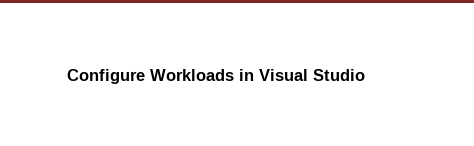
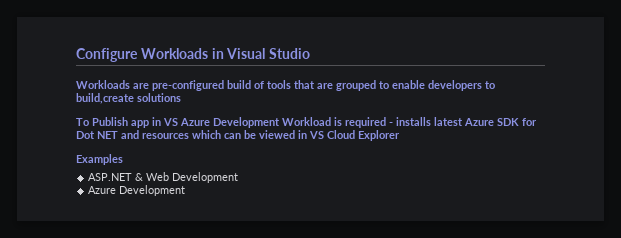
(365, 75) none -> [76,80,495,91] [76,93,181,104] [76,117,537,128] [76,130,400,141] [76,154,123,165] [88,172,239,183] [88,185,186,196] // Workloads are pre-configured build of tools that are grouped to enable developers to build,create solutions // To Publish app in VS Azure Development Workload is required - installs latest Azure SDK for Dot NET and resources which can be viewed in VS Cloud Explorer // Examples // ASP.NET & Web Development // Azure Development

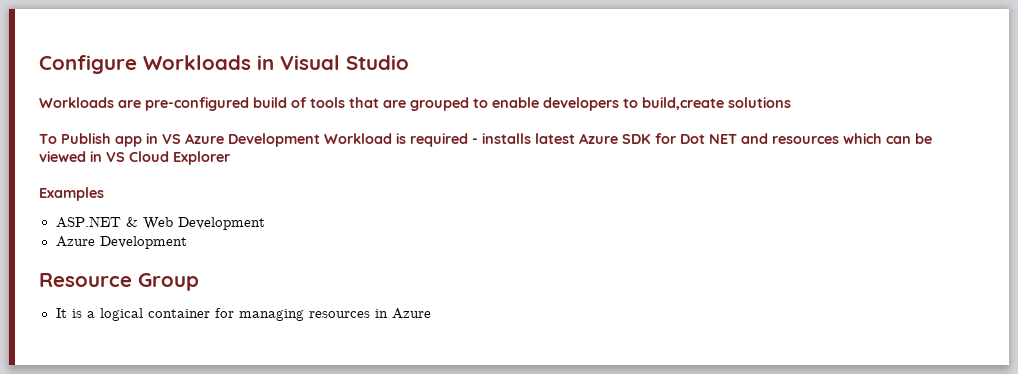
(186, 190) none -> [39,273,199,291] [55,308,431,321] // Resource Group // It is a logical container for managing resources in Azure

